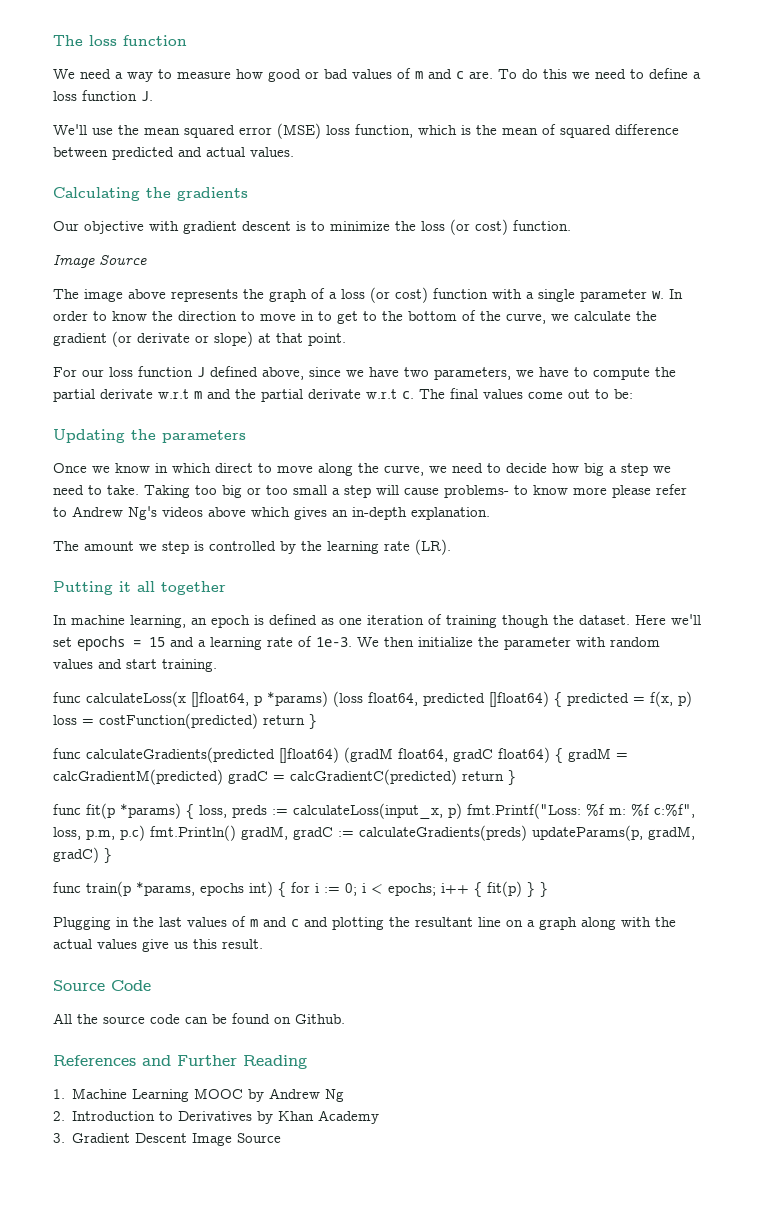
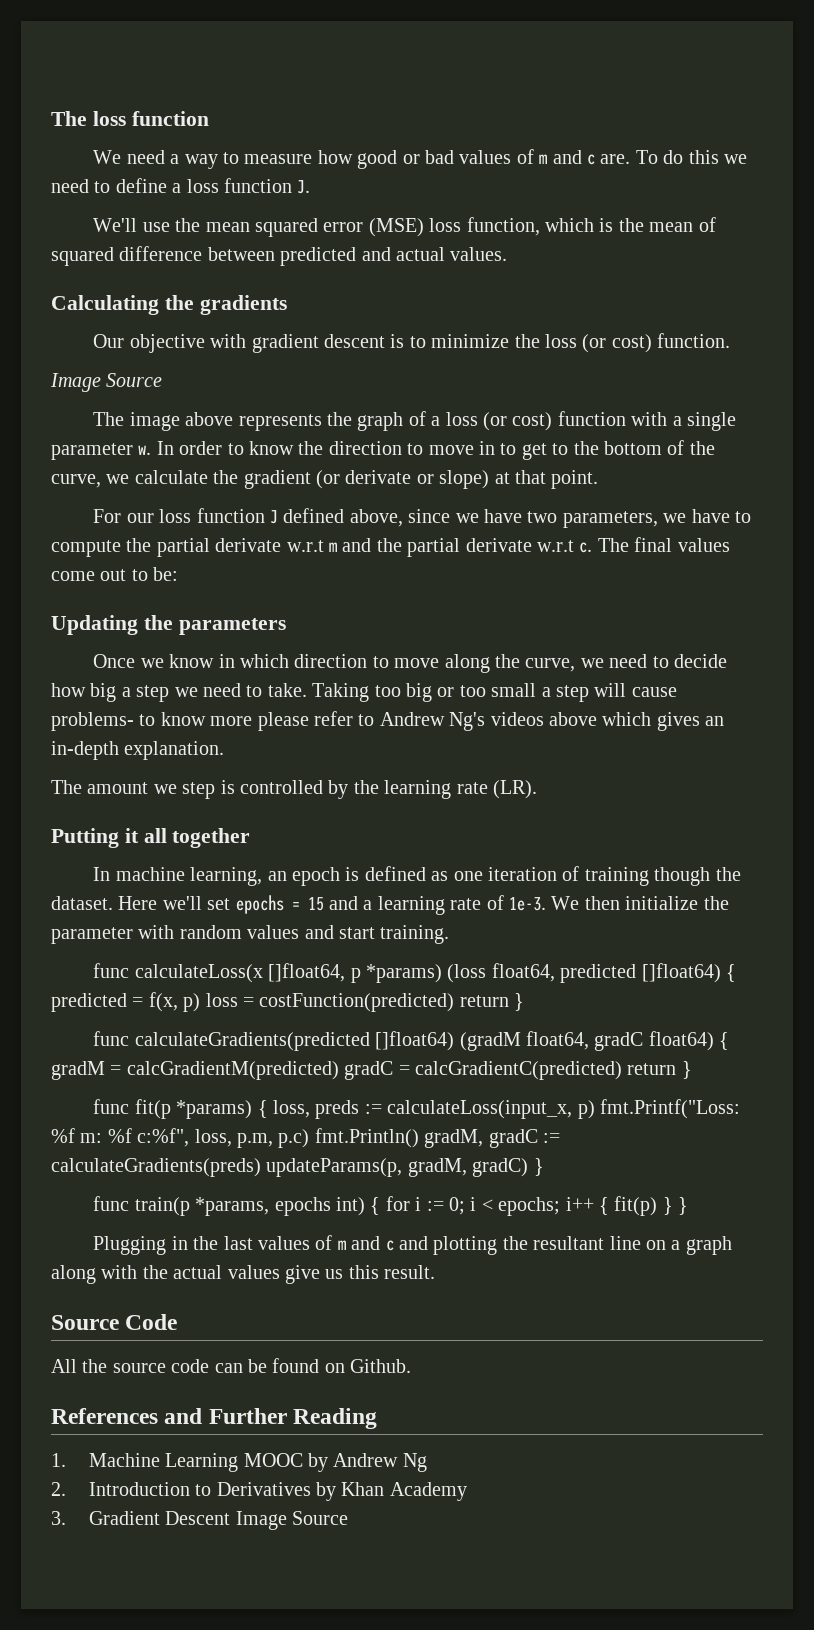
[215,463,253,473] direct -> [294,654,368,668] direction

